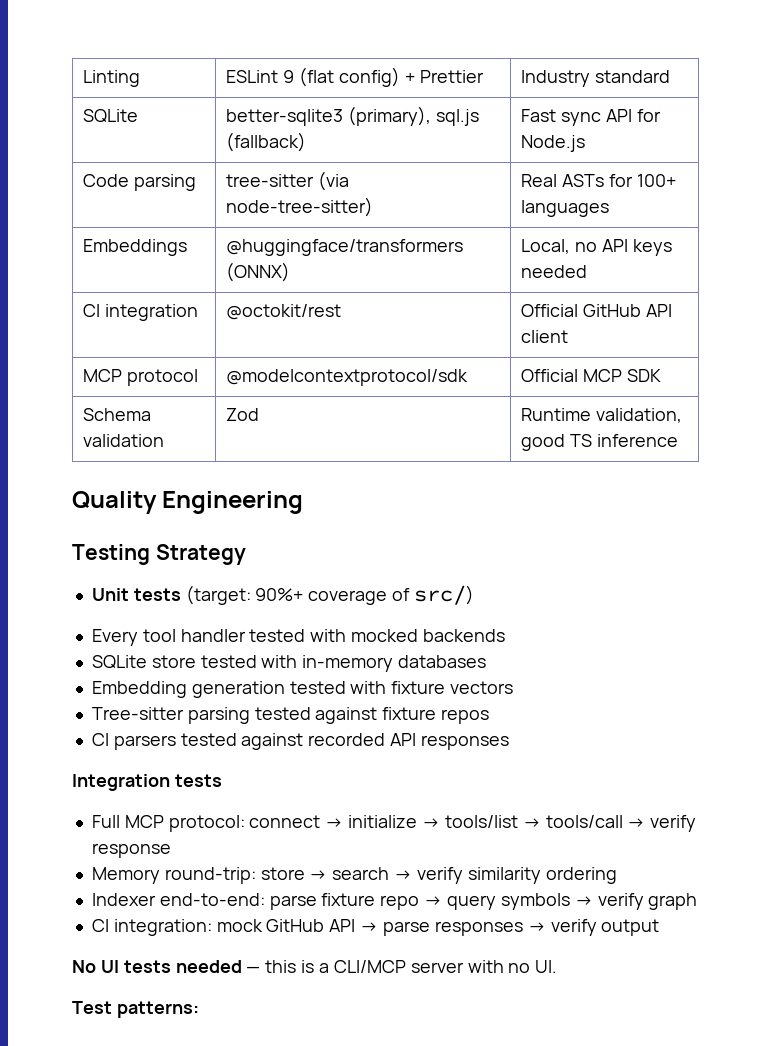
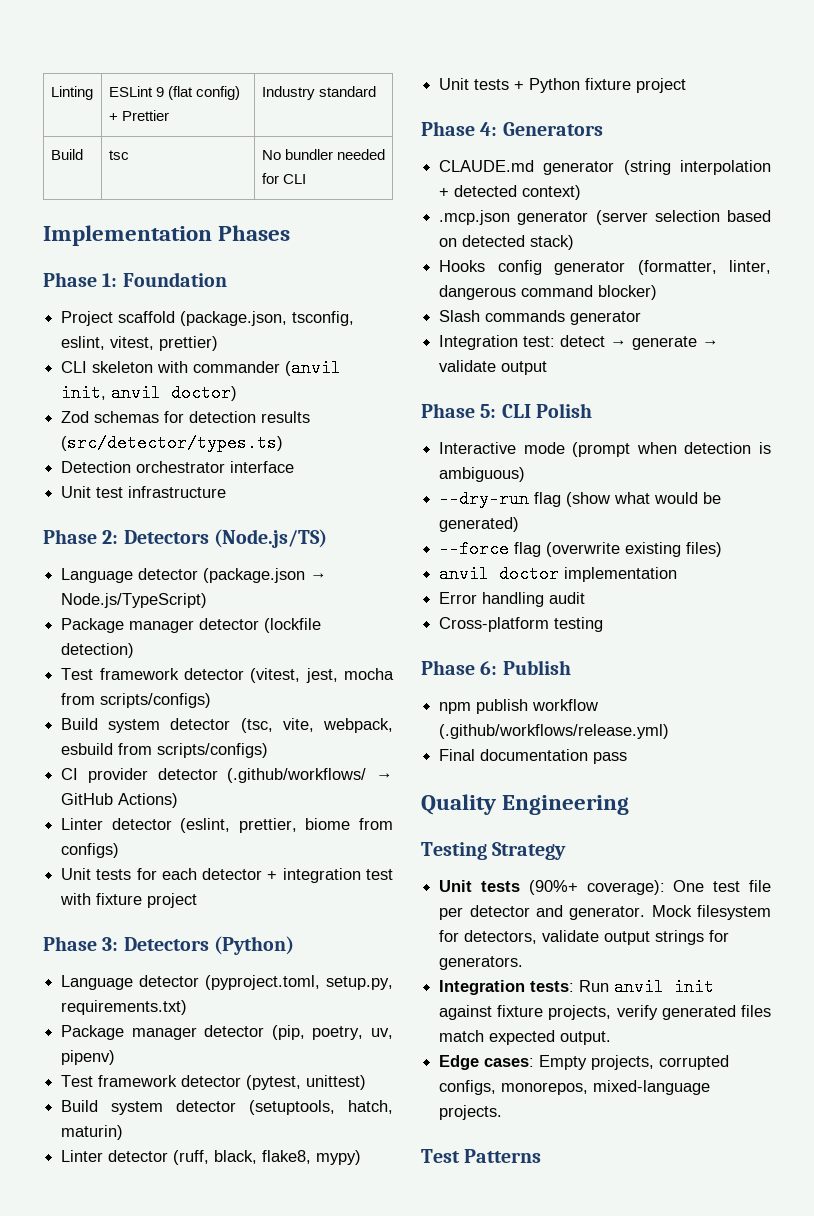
[83,109,139,123] [226,106,480,126] [226,132,307,152] [521,109,661,126] [521,135,586,152] [83,174,197,191] [226,171,350,191] [226,197,374,217] [521,174,676,187] [521,200,610,217] [83,239,188,256] [226,239,464,256] [226,262,291,282] [521,239,672,256] [521,265,588,278] [83,304,199,321] [226,304,342,320] [521,304,673,317] [521,330,569,343] [83,369,199,386] [226,369,469,386] [521,369,662,382] [83,408,152,421] [83,434,165,447] [226,408,260,421] [521,408,683,423] [521,434,679,451] SQLite | better-sqlite3 (primary), sql.js (fallback) | Fast sync API for Node.js // Code parsing | tree-sitter (via node-tree-sitter) | Real ASTs for 100+ languages // Embeddings | @huggingface/transformers (ONNX) | Local, no API keys needed // CI integration | @octokit/rest | Official GitHub API client // MCP protocol | @modelcontextprotocol/sdk | Official MCP SDK // Schema validation | Zod | Runtime validation, good TS inference -> [50,149,83,160] [108,150,129,160] [261,149,385,160] [261,173,306,184] [43,225,291,246] [43,272,227,287] [61,311,355,326] [61,336,219,351] [61,359,342,377] [61,384,238,402] [61,411,311,423] [61,434,284,452] [61,461,295,473] [61,486,227,498] [43,529,327,548] [61,568,328,583] [61,593,208,608] [61,618,322,633] [61,643,135,658] [61,668,394,683] [61,693,212,708] [61,718,394,733] [61,743,269,758] [61,768,393,783] [61,793,179,808] [61,818,393,833] [61,843,120,858] [61,868,393,883] [60,893,198,908] [43,936,294,955] [61,975,394,990] [61,1000,188,1015] [61,1025,393,1040] [61,1050,116,1065] [61,1075,367,1090] [61,1100,393,1115] [61,1125,124,1140] [61,1150,362,1165] [439,78,687,93] [421,121,603,136] [439,160,771,175] [439,185,582,200] [439,210,771,225] [439,235,575,250] [439,260,771,275] [439,285,658,300] [439,310,642,325] [439,335,720,350] [439,360,548,375] [421,403,592,418] [439,442,771,457] [439,467,526,482] [439,490,722,508] [439,517,520,532] [439,540,723,558] [439,565,678,583] [439,592,586,607] [439,617,604,632] [421,660,571,675] [439,699,599,714] [439,724,670,739] [439,749,628,764] Build | tsc | No bundler needed for CLI // Implementation Phases // Phase 1: Foundation // Project scaffold (package.json, tsconfig, eslint, vitest, prettier) // CLI skeleton with commander (anvil init, anvil doctor) // Zod schemas for detection results (src/detector/types.ts) // Detection orchestrator interface // Unit test infrastructure // Phase 2: Detectors (Node.js/TS) // Language detector (package.json → Node.js/TypeScript) // Package manager detector (lockfile detection) // Test framework detector (vitest, jest, mocha from scripts/configs) // Build system detector (tsc, vite, webpack, esbuild from scripts/configs) // CI provider detector (.github/workflows/ → GitHub Actions) // Linter detector (eslint, prettier, biome from configs) // Unit tests for each detector + integration test with fixture project // Phase 3: Detectors (Python) // Language detector (pyproject.toml, setup.py, requirements.txt) // Package manager detector (pip, poetry, uv, pipenv) // Test framework detector (pytest, unittest) // Build system detector (setuptools, hatch, maturin) // Linter detector (ruff, black, flake8, mypy) // Unit tests + Python fixture project // Phase 4: Generators // CLAUDE.md generator (string interpolation + detected context) // .mcp.json generator (server selection based on detected stack) // Hooks config generator (formatter, linter, dangerous command blocker) // Slash commands generator // Integration test: detect → generate → validate output // Phase 5: CLI Polish // Interactive mode (prompt when detection is ambiguous) // --dry-run flag (show what would be generated) // --force flag (overwrite existing files) // anvil doctor implementation // Error handling audit // Cross-platform testing // Phase 6: Publish // npm publish workflow (.github/workflows/release.yml) // Final documentation pass
[185,585,474,605] [91,629,505,646] [91,655,487,672] [91,681,514,698] [91,707,490,724] [91,733,509,750] [72,774,222,791] [91,815,697,832] [91,843,171,858] [91,867,617,884] [91,893,698,910] [91,919,660,936] [72,960,558,973] [72,1001,199,1018] (target: 90%+ coverage of src/) // Every tool handler tested with mocked backends // SQLite store tested with in-memory databases // Embedding generation tested with fixture vectors // Tree-sitter parsing tested against fixture repos // CI parsers tested against recorded API responses // Integration tests // Full MCP protocol: connect → initialize → tools/list → tools/call → verify response // Memory round-trip: store → search → verify similarity ordering // Indexer end-to-end: parse fixture repo → query symbols → verify graph // CI integration: mock GitHub API → parse responses → verify output // No UI tests needed — this is a CLI/MCP server with no UI. // Test patterns: -> [528,880,771,895] [439,905,771,920] [439,930,730,945] [439,956,524,970] [439,978,715,996] [439,1005,771,1020] [439,1030,612,1045] [439,1055,730,1070] [439,1080,711,1095] [439,1105,503,1120] [421,1149,542,1163] (90%+ coverage): One test file per detector and generator. Mock filesystem for detectors, validate output strings for generators. // Integration tests: Run anvil init against fixture projects, verify generated files match expected output. // Edge cases: Empty projects, corrupted configs, monorepos, mixed-language projects. // Test Patterns

